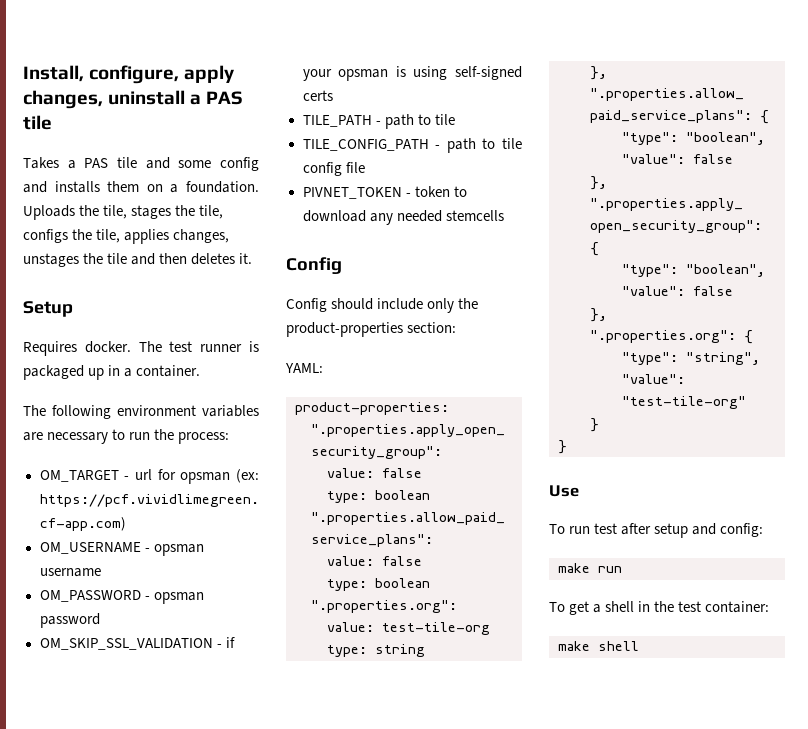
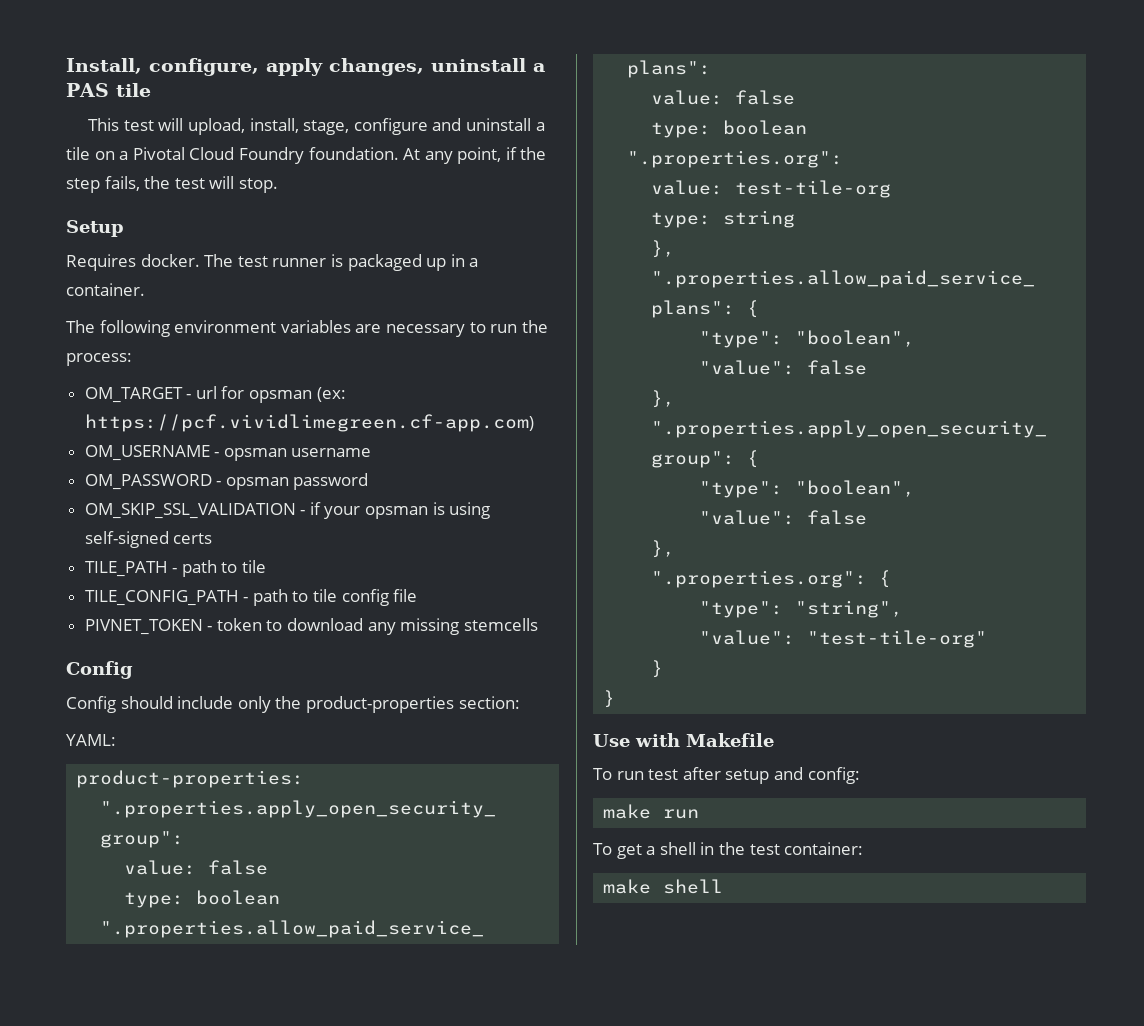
[23,157,259,171] [23,181,259,193] [23,205,224,220] [23,229,230,244] [23,253,253,267] Takes a PAS tile and some config and installs them on a foundation. Uploads the tile, stages the tile, configs the tile, applies changes, unstages the tile and then deletes it. -> [88,118,545,135] [66,147,547,164] [66,176,278,193] This test will upload, install, stage, configure and uninstall a tile on a Pivotal Cloud Foundry foundation. At any point, if the step fails, the test will stop.
[396,210,442,222] needed -> [400,618,460,635] missing
(579, 491) none -> [635,733,774,747] with Makefile

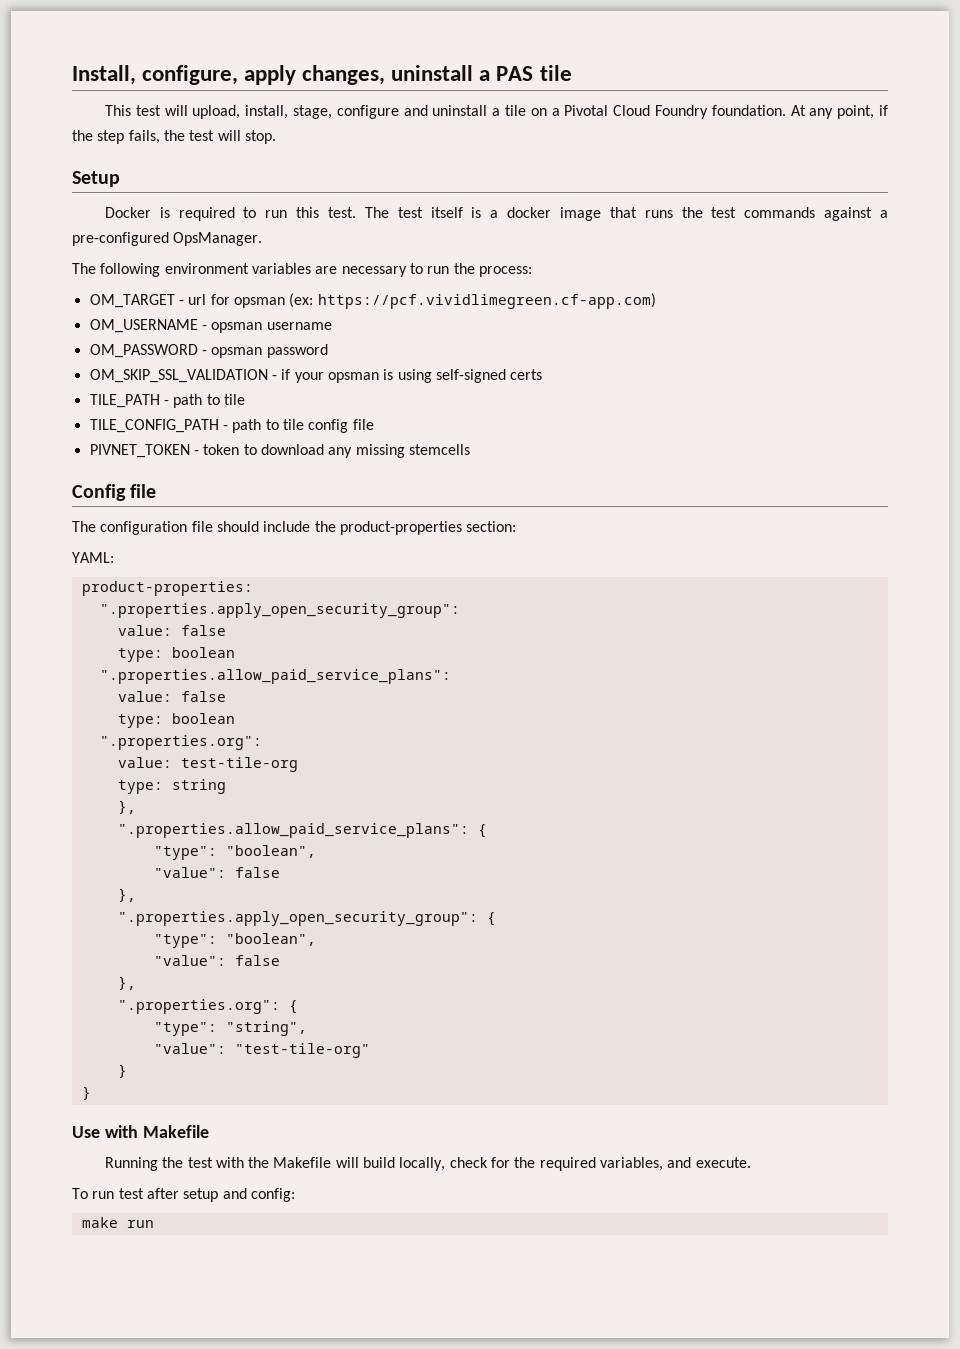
[66,254,479,271] [66,283,145,296] Requires docker. The test runner is packaged up in a container. -> [104,207,888,221] [72,232,263,246] Docker is required to run this test. The test itself is a docker image that runs the test commands against a pre-configured OpsManager.
[66,696,116,713] // Config -> [130,484,157,498] [72,521,213,535] file // The configuration file
[237,696,271,713] only -> (311, 526) none
(774, 740) none -> [104,1157,751,1171] // Running the test with the Makefile will build locally, check for the required variables, and execute.
[593,842,864,859] [603,879,724,894] // To get a shell in the test container: // make shell -> (154, 1224) none

